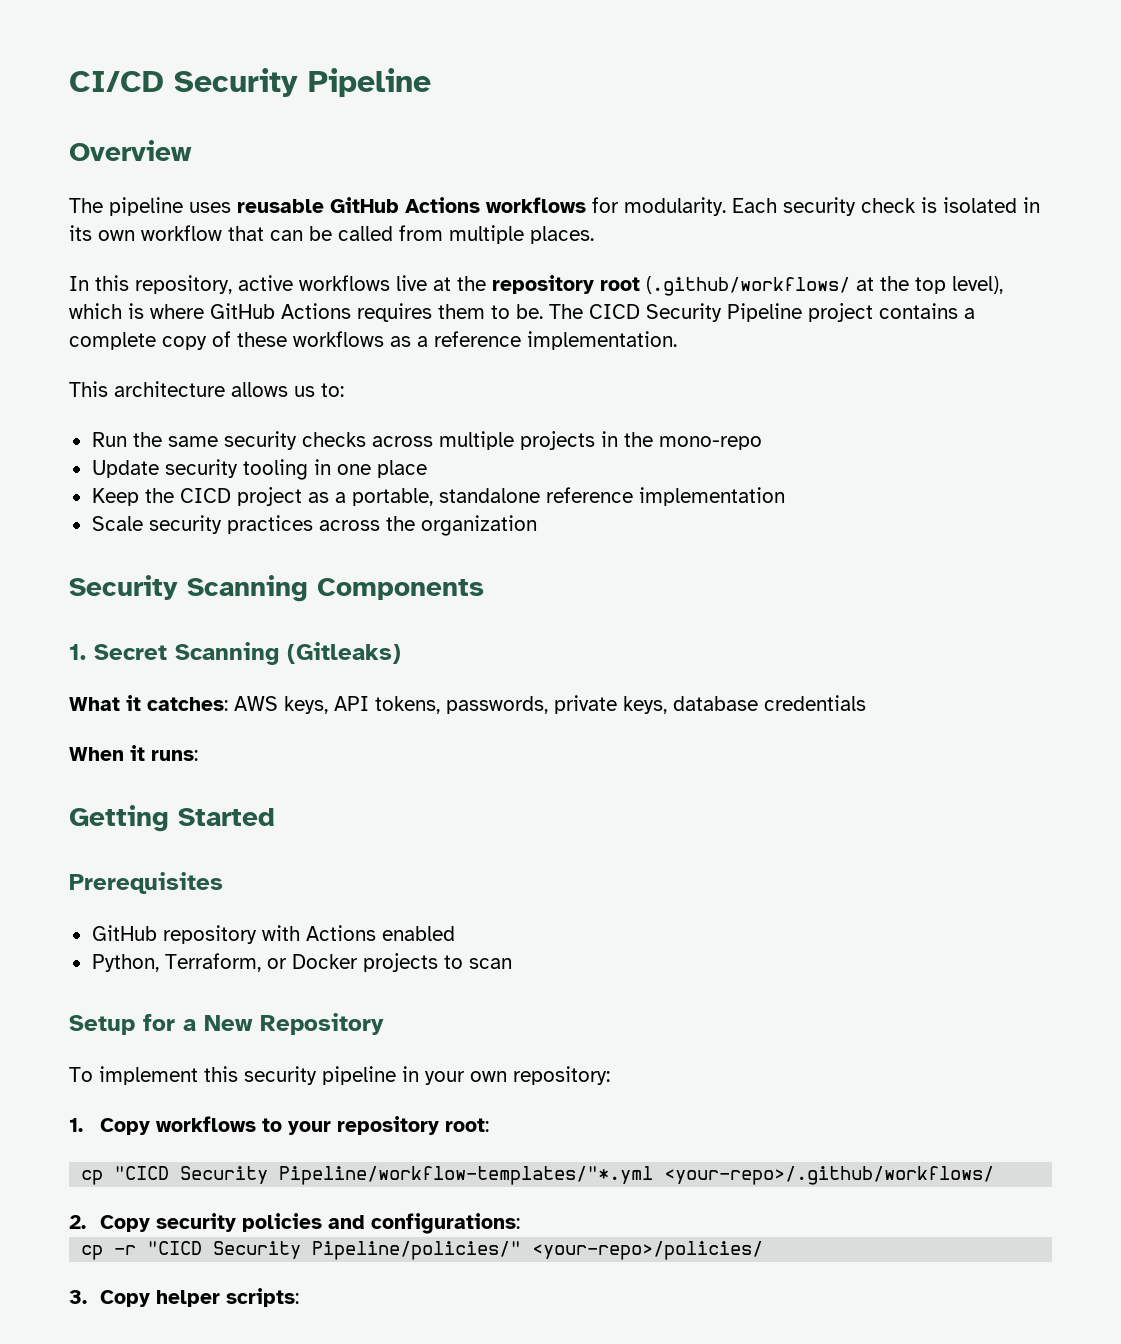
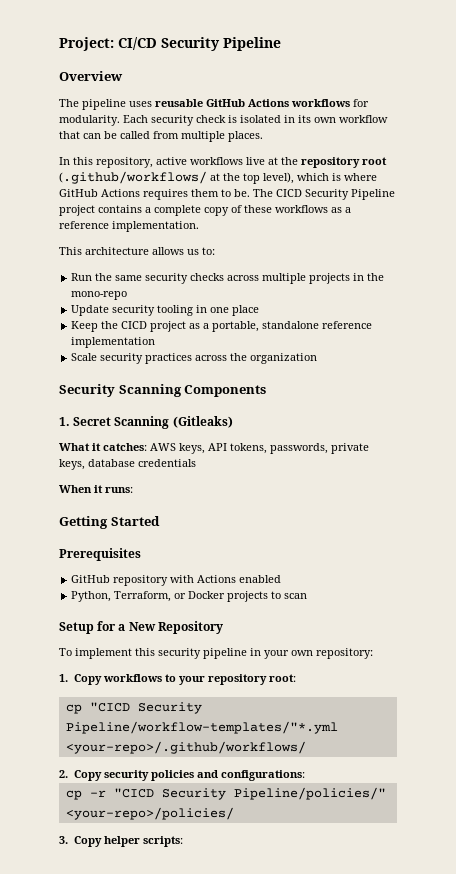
(69, 81) none -> [59,37,114,51] Project:

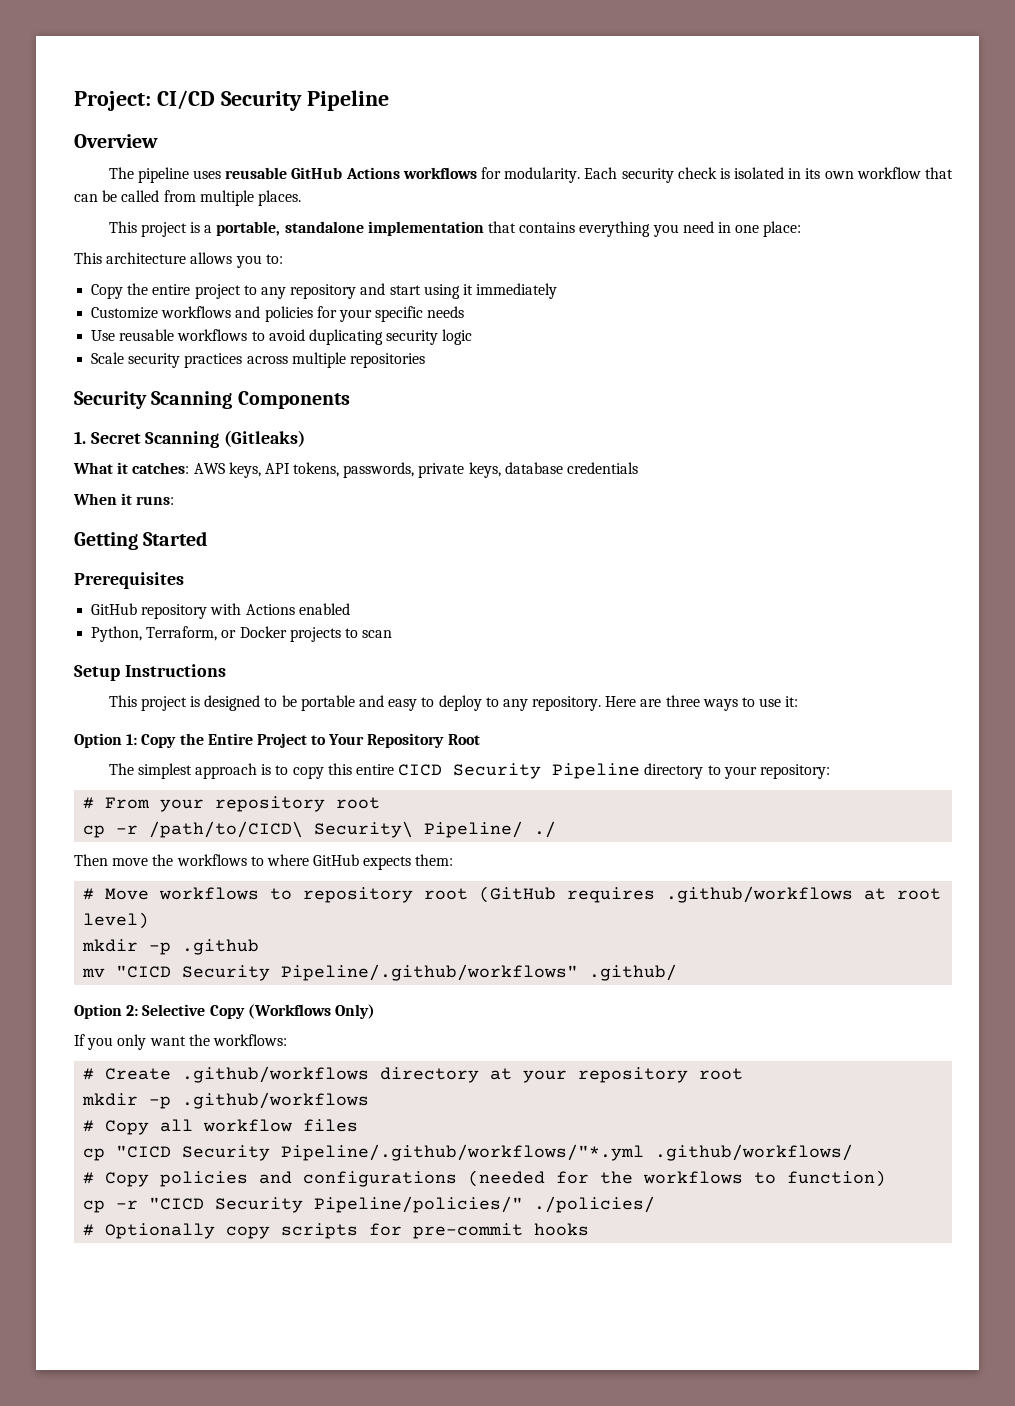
[59,157,387,168] [59,171,377,184] [59,189,395,200] [59,205,351,216] [59,221,199,232] In this repository, active workflows live at the repository root (.github/workflows/ at the top level), which is where GitHub Actions requires them to be. The CICD Security Pipeline project contains a complete copy of these workflows as a reference implementation. -> [108,221,802,237] This project is a portable, standalone implementation that contains everything you need in one place:
[187,249,199,255] us -> [235,255,262,268] you
[71,273,385,284] [71,291,128,300] [71,305,260,316] [71,321,373,332] [71,337,156,348] Run the same security checks across multiple projects in the mono-repo // Update security tooling in one place // Keep the CICD project as a portable, standalone reference implementation -> [91,283,558,299] [91,306,465,322] [91,329,473,345] Copy the entire project to any repository and start using it immediately // Customize workflows and policies for your specific needs // Use reusable workflows to avoid duplicating security logic
[230,353,318,364] the organization -> [291,352,425,368] multiple repositories
[97,621,223,634] [59,648,373,659] [59,674,296,685] [65,702,202,714] [65,721,338,734] [65,741,306,754] [59,770,305,781] for a New Repository // To implement this security pipeline in your own repository: // 1. Copy workflows to your repository root: // cp "CICD Security Pipeline/workflow-templates/"*.yml <your-repo>/.github/workflows/ // 2. Copy security policies and configurations: -> [124,664,226,677] [108,695,799,711] [74,733,480,748] [108,763,830,779] [83,796,381,812] [83,821,557,838] [74,854,454,870] [83,886,942,903] [83,912,150,929] [82,939,260,955] [82,964,678,981] [74,1004,375,1019] [74,1034,287,1050] [83,1066,744,1083] [82,1092,370,1109] [83,1119,359,1135] [83,1144,854,1161] [83,1170,887,1187] Instructions // This project is designed to be portable and easy to deploy to any repository. Here are three ways to use it: // Option 1: Copy the Entire Project to Your Repository Root // The simplest approach is to copy this entire CICD Security Pipeline directory to your repository: // # From your repository root // cp -r /path/to/CICD\ Security\ Pipeline/ ./ // Then move the workflows to where GitHub expects them: // # Move workflows to repository root (GitHub requires .github/workflows at root level) // mkdir -p .github // mv "CICD Security Pipeline/.github/workflows" .github/ // Option 2: Selective Copy (Workflows Only) // If you only want the workflows: // # Create .github/workflows directory at your repository root // mkdir -p .github/workflows // # Copy all workflow files // cp "CICD Security Pipeline/.github/workflows/"*.yml .github/workflows/ // # Copy policies and configurations (needed for the workflows to function)
[65,807,234,820] [59,836,183,847] <your-repo>/policies/ // 3. Copy helper scripts: -> [534,1196,656,1213] [83,1223,590,1239] ./policies/ // # Optionally copy scripts for pre-commit hooks

